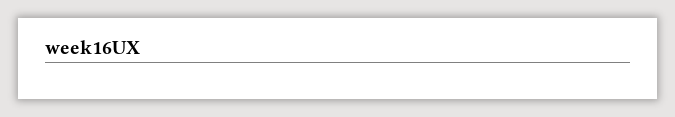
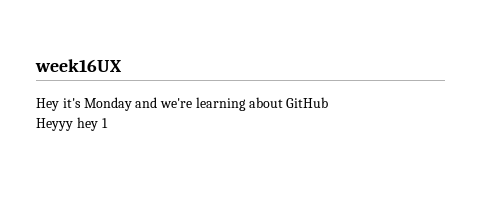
(140, 47) none -> [36,97,329,111] [36,117,108,131] // Hey it's Monday and we're learning about GitHub // Heyyy hey 1

